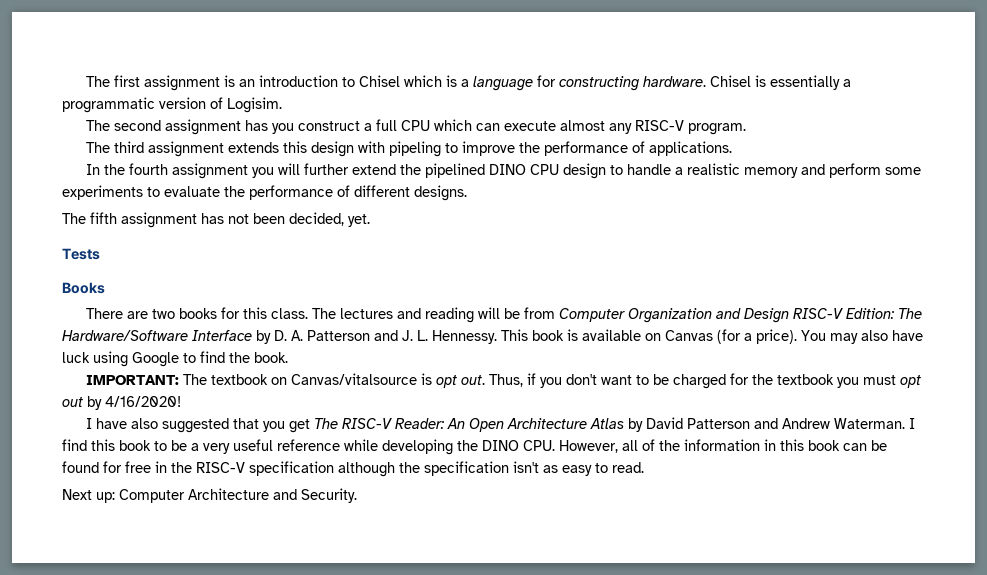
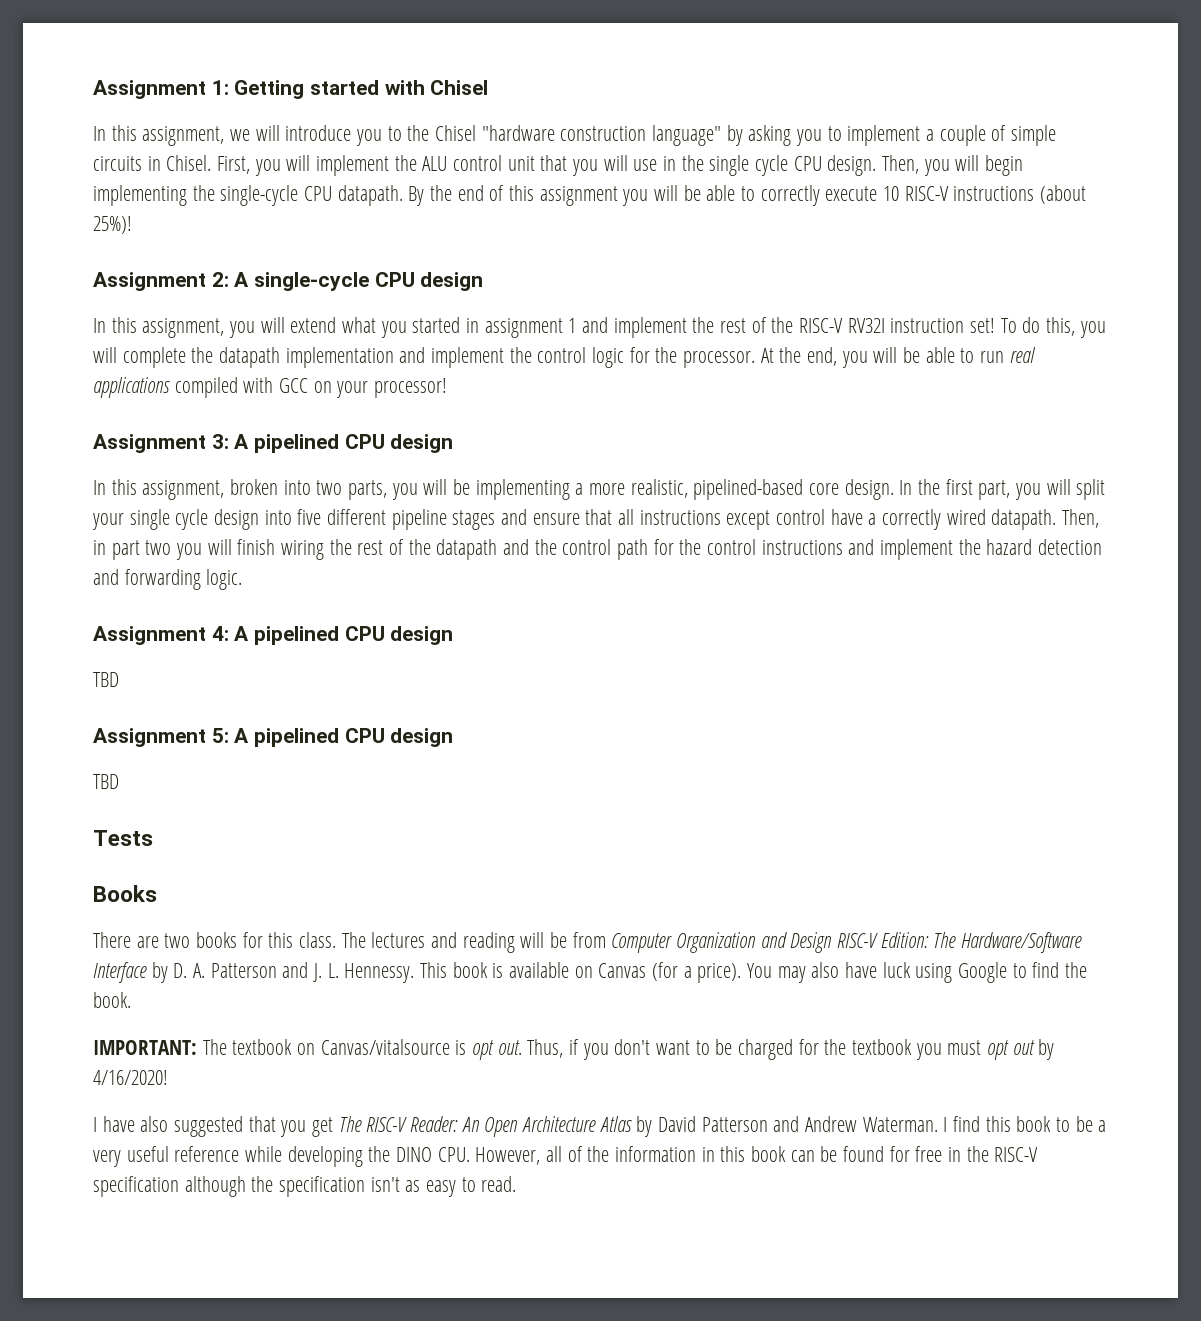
[85,75,851,91] [62,97,282,113] [85,119,746,135] [85,141,732,157] [85,163,921,179] [62,185,467,201] [62,212,370,228] The first assignment is an introduction to Chisel which is a language for constructing hardware. Chisel is essentially a programmatic version of Logisim. // The second assignment has you construct a full CPU which can execute almost any RISC-V program. // The third assignment extends this design with pipeling to improve the performance of applications. // In the fourth assignment you will further extend the pipelined DINO CPU design to handle a realistic memory and perform some experiments to evaluate the performance of different designs. // The fifth assignment has not been decided, yet. -> [93,80,489,99] [93,125,1057,146] [93,155,1024,176] [93,185,1087,206] [93,216,132,234] [93,272,484,291] [93,317,1106,338] [93,347,1036,368] [93,377,448,398] [93,434,454,453] [93,479,1106,500] [92,509,1100,530] [93,539,1103,560] [93,569,243,590] [93,626,454,645] [93,672,119,687] [93,728,454,747] [93,774,119,789] Assignment 1: Getting started with Chisel // In this assignment, we will introduce you to the Chisel "hardware construction language" by asking you to implement a couple of simple circuits in Chisel. First, you will implement the ALU control unit that you will use in the single cycle CPU design. Then, you will begin implementing the single-cycle CPU datapath. By the end of this assignment you will be able to correctly execute 10 RISC-V instructions (about 25%)! // Assignment 2: A single-cycle CPU design // In this assignment, you will extend what you started in assignment 1 and implement the rest of the RISC-V RV32I instruction set! To do this, you will complete the datapath implementation and implement the control logic for the processor. At the end, you will be able to run real applications compiled with GCC on your processor! // Assignment 3: A pipelined CPU design // In this assignment, broken into two parts, you will be implementing a more realistic, pipelined-based core design. In the first part, you will split your single cycle design into five different pipeline stages and ensure that all instructions except control have a correctly wired datapath. Then, in part two you will finish wiring the rest of the datapath and the control path for the control instructions and implement the hazard detection and forwarding logic. // Assignment 4: A pipelined CPU design // TBD // Assignment 5: A pipelined CPU design // TBD
[62,488,357,503] // Next up: Computer Architecture and Security. -> (517, 1184) none

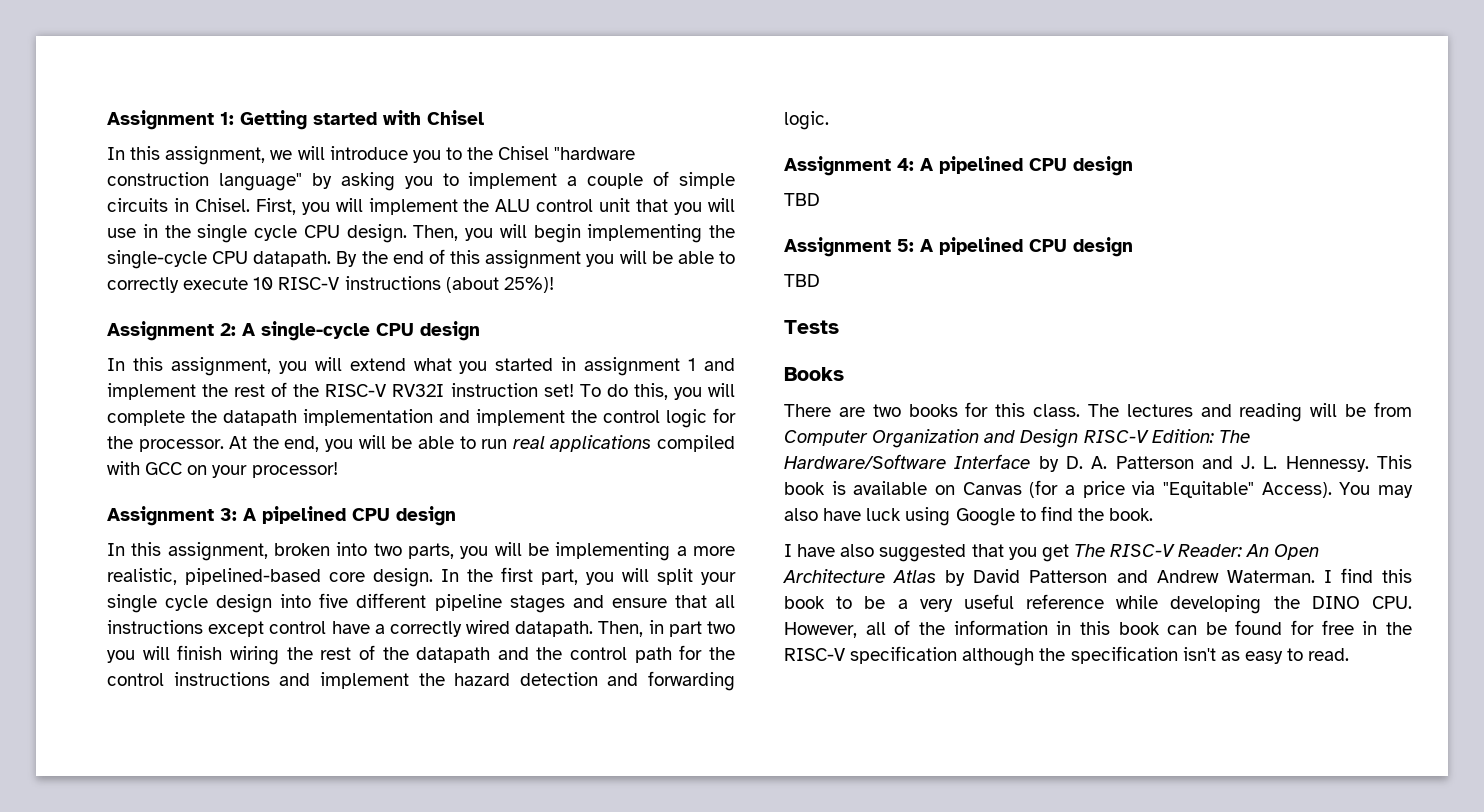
[697,963,742,983] price). -> [1082,481,1332,498] price via "Equitable" Access).
[93,1039,1055,1060] [93,1070,168,1085] // IMPORTANT: The textbook on Canvas/vitalsource is opt out. Thus, if you don't want to be charged for the textbook you must opt out by 4/16/2020! -> (1154, 514) none

